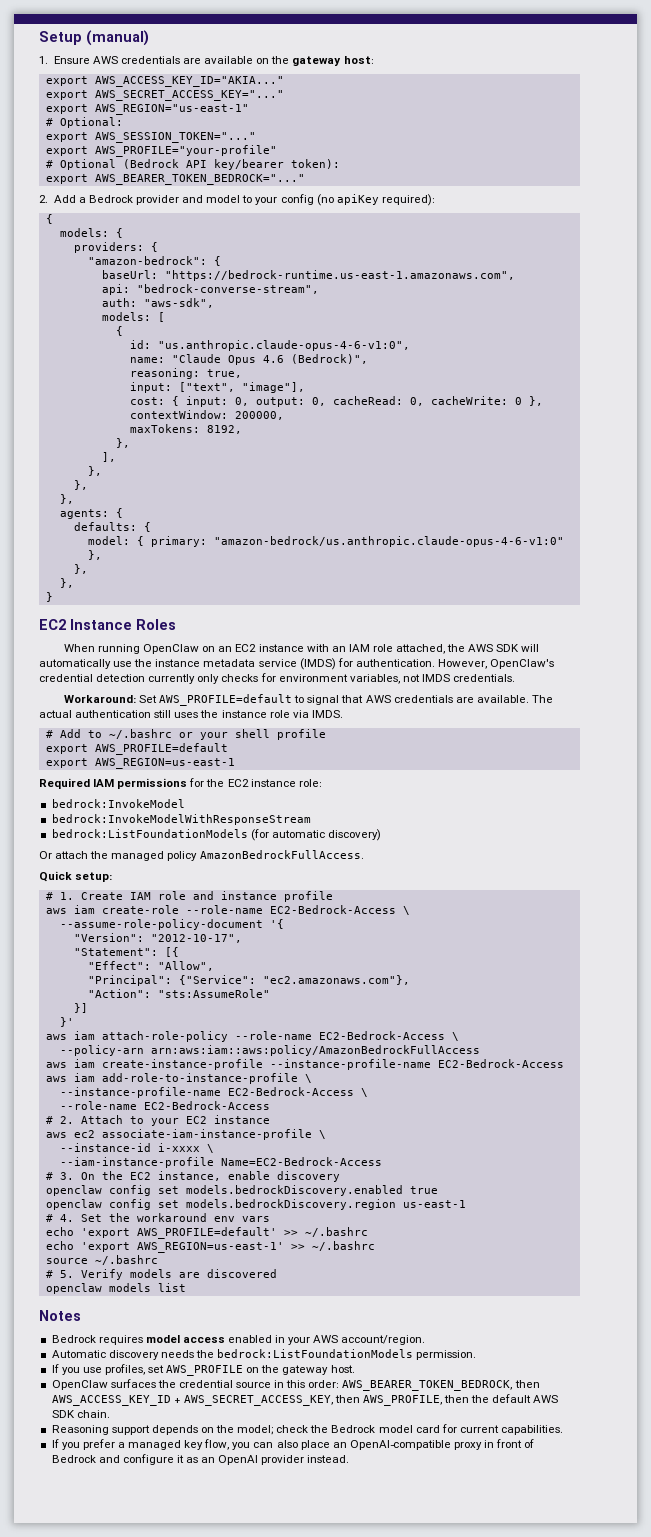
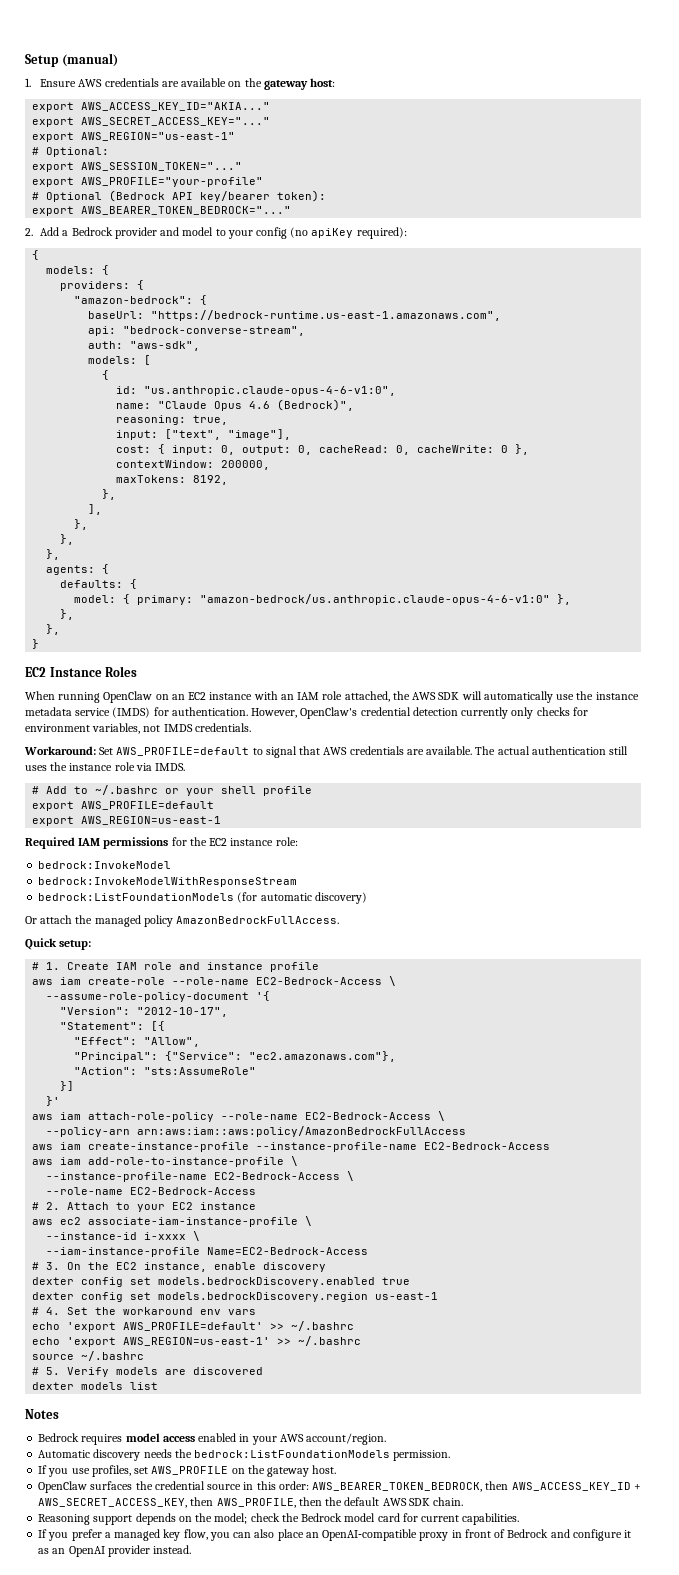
[45,1185,102,1196] openclaw -> [32,1277,75,1285] dexter
[45,1199,102,1210] openclaw -> [32,1292,75,1300] dexter
[45,1283,102,1294] openclaw -> [32,1382,75,1390] dexter

